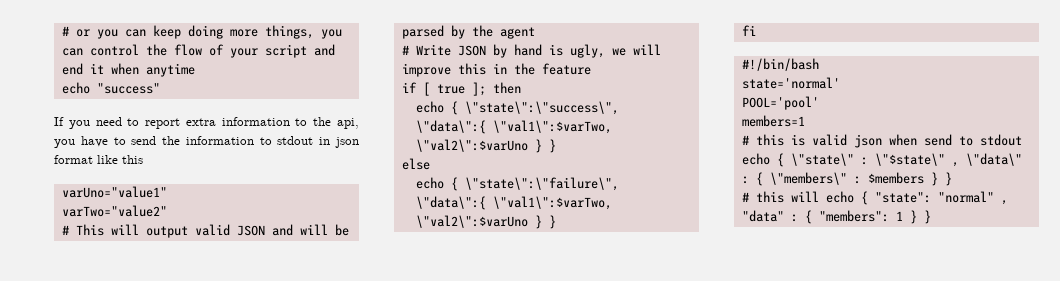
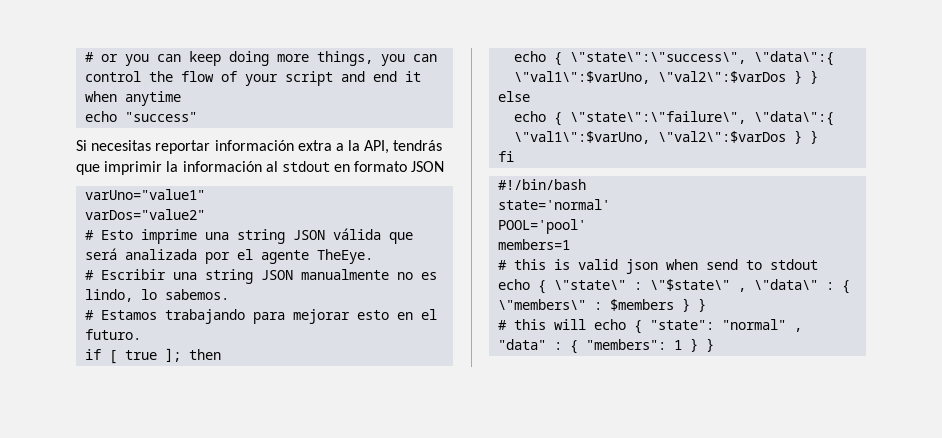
[54,117,359,129] [54,136,359,148] [54,155,143,164] If you need to report extra information to the api, you have to send the information to stdout in json format like this -> [76,140,443,154] [76,161,445,175] Si necesitas reportar información extra a la API, tendrás que imprimir la información al stdout en formato JSON
[61,205,167,217] [61,224,349,238] [401,25,535,39] [401,44,661,58] [401,63,591,77] varTwo="value2" // # This will output valid JSON and will be parsed by the agent // # Write JSON by hand is ugly, we will improve this in the feature -> [85,209,206,220] [85,228,414,244] [85,248,374,264] [85,269,438,284] [85,289,230,302] [85,309,438,324] [85,329,142,340] varDos="value2" // # Esto imprime una string JSON válida que será analizada por el agente TheEye. // # Escribir una string JSON manualmente no es lindo, lo sabemos. // # Estamos trabajando para mejorar esto en el futuro.
[492,120,612,134] [415,139,528,152] \"val1\":$varTwo, \"val2\":$varUno -> [514,71,787,84] \"val1\":$varUno, \"val2\":$varDos
[492,196,612,210] [415,215,528,228] \"val1\":$varTwo, \"val2\":$varUno -> [514,131,787,144] \"val1\":$varUno, \"val2\":$varDos

